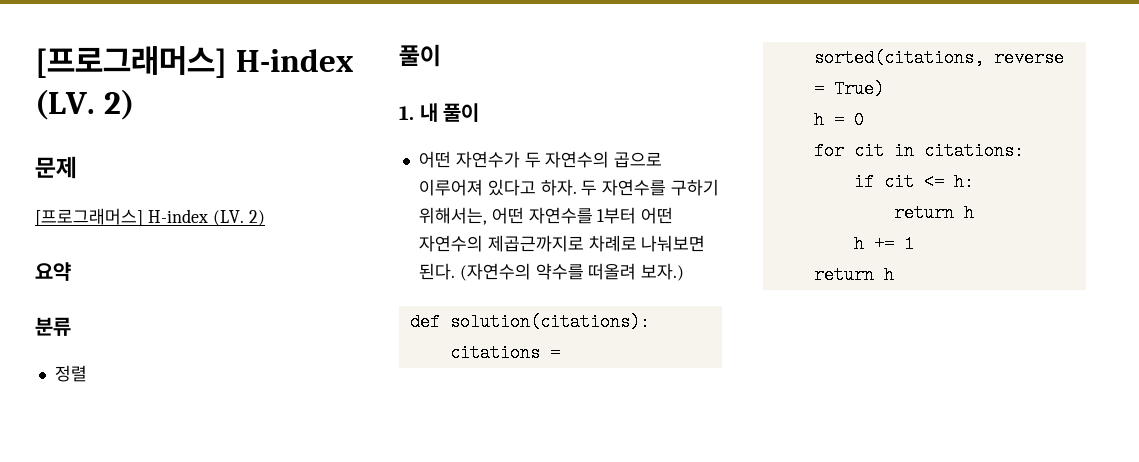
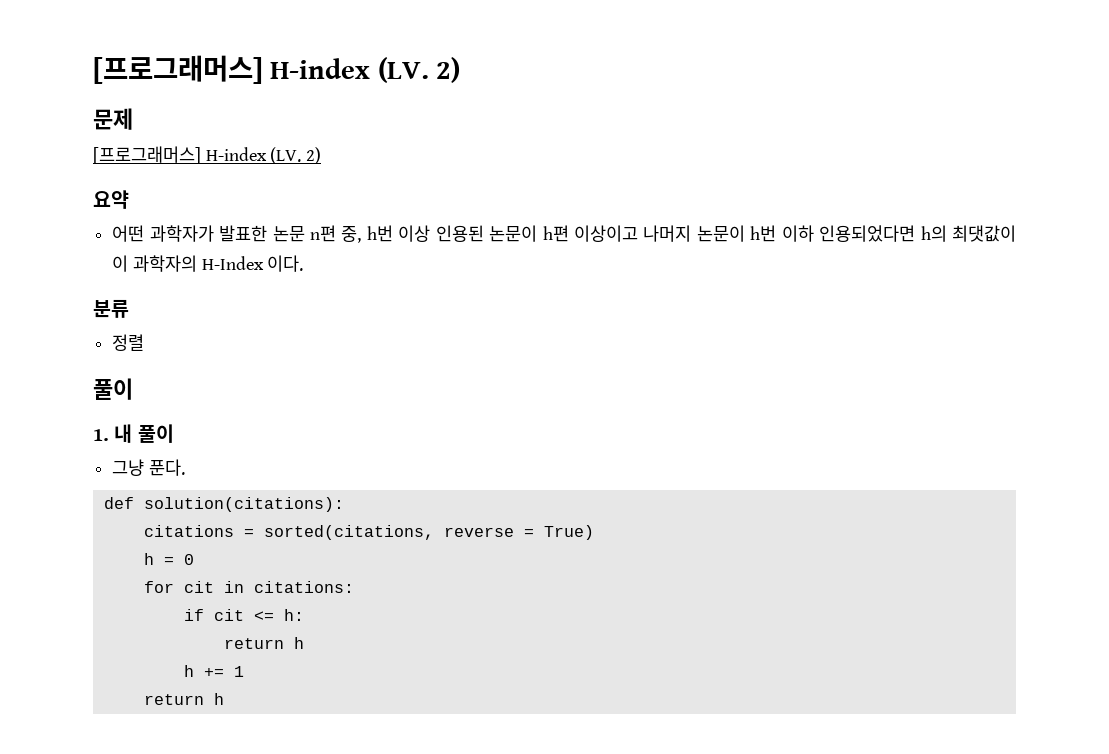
(71, 271) none -> [112,225,1016,243] [112,255,304,272] // 어떤 과학자가 발표한 논문 n편 중, h번 이상 인용된 논문이 h편 이상이고 나머지 논문이 h번 이하 인용되었다면 h의 최댓값이 이 과학자의 H-Index 이다.
[418,151,663,168] [418,179,720,196] [418,207,674,225] [418,235,706,252] [418,263,685,281] 어떤 자연수가 두 자연수의 곱으로 이루어져 있다고 하자. 두 자연수를 구하기 위해서는, 어떤 자연수를 1부터 어떤 자연수의 제곱근까지로 차례로 나눠보면 된다. (자연수의 약수를 떠올려 보자.) -> [112,459,185,476] 그냥 푼다.

